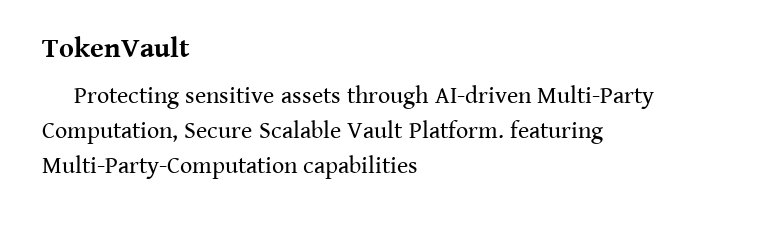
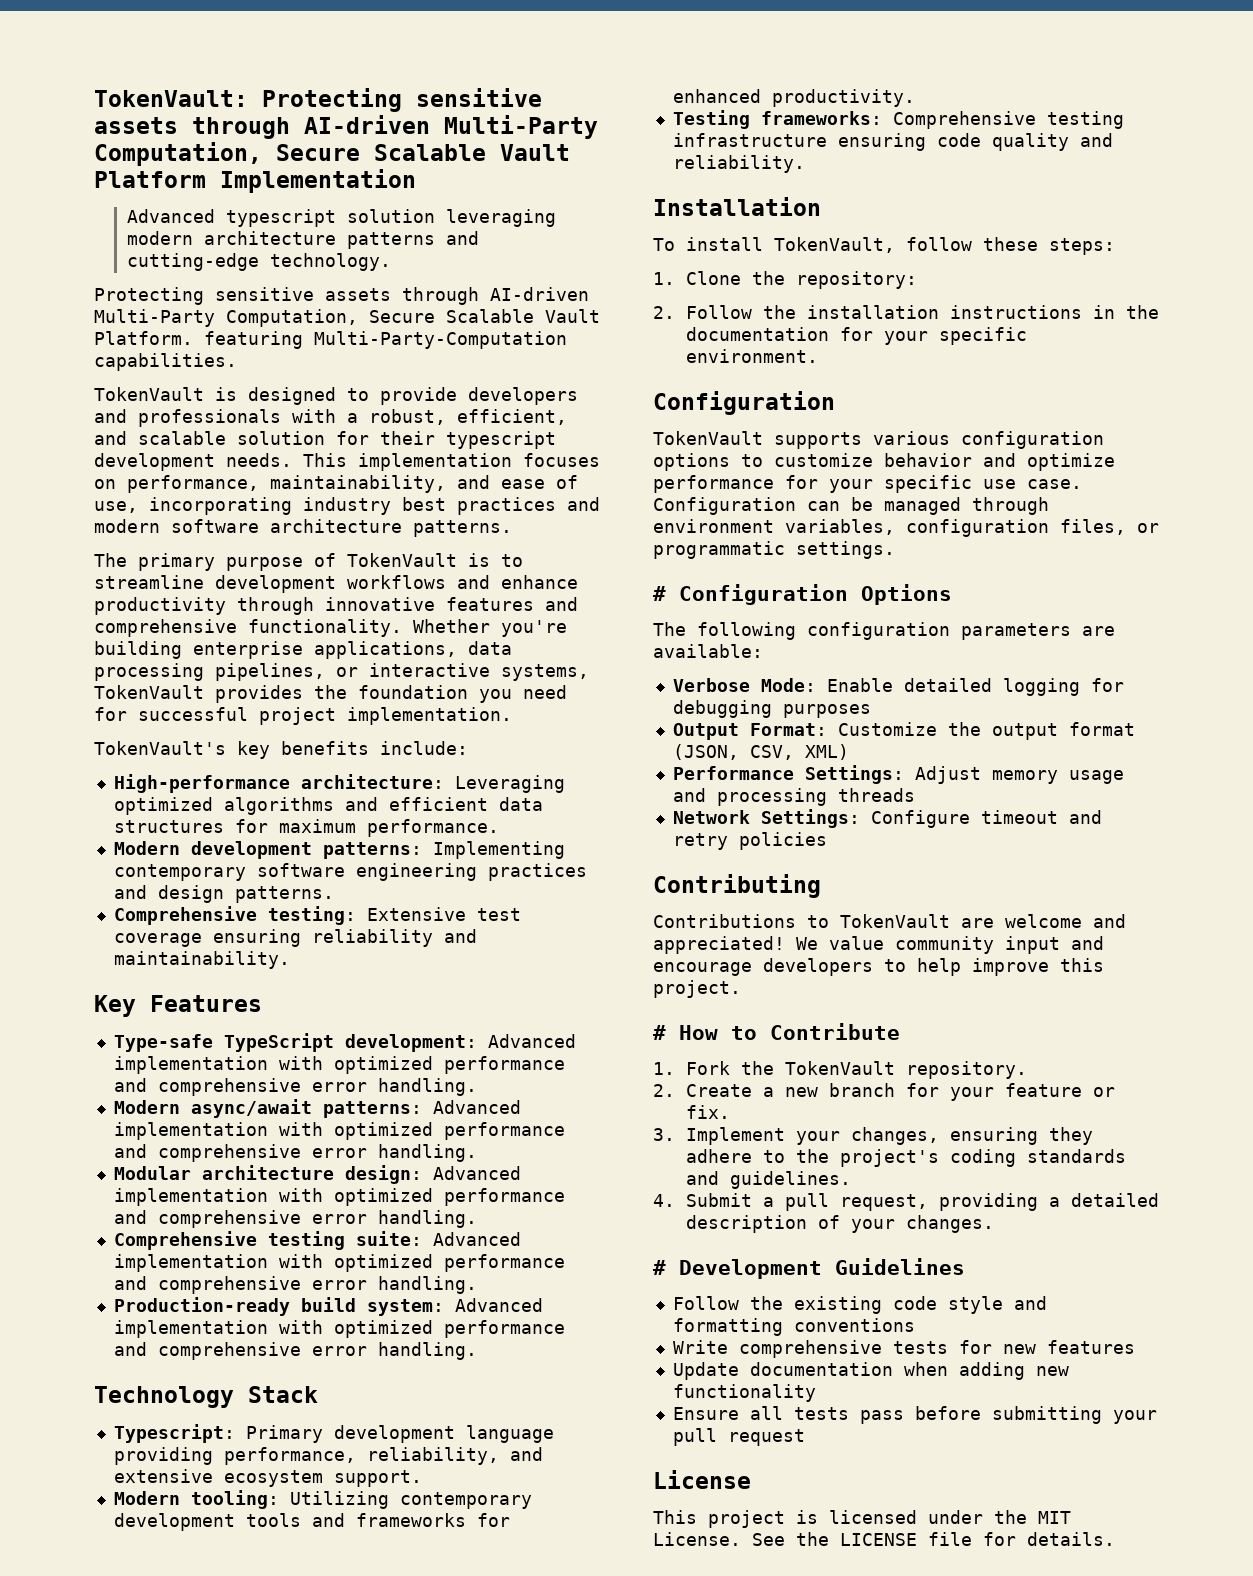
[42,36,190,57] TokenVault -> [94,88,542,112] [94,115,598,139] [94,142,570,166] [94,169,416,193] [126,209,556,227] [126,231,479,249] [126,253,391,271] TokenVault: Protecting sensitive assets through AI-driven Multi-Party Computation, Secure Scalable Vault Platform Implementation // Advanced typescript solution leveraging modern architecture patterns and cutting-edge technology.
[303,155,419,179] capabilities -> [94,353,237,371] [94,387,578,405] [94,409,567,427] [94,431,556,449] [94,453,600,471] [94,475,578,493] [94,497,600,515] [94,519,512,537] [94,553,523,571] [94,575,578,593] [94,597,578,615] [94,619,567,637] [94,641,512,659] [94,663,589,681] [94,685,567,703] [94,707,512,725] [94,741,468,759] [113,774,565,793] [113,797,543,815] [113,819,499,837] [113,841,565,859] [113,863,587,881] [113,885,334,903] [113,906,521,925] [113,929,477,947] [113,951,290,969] [94,995,262,1017] [113,1033,576,1052] [113,1056,565,1074] [113,1078,477,1096] [113,1099,521,1118] [113,1122,565,1140] [113,1144,477,1162] [113,1165,521,1184] [113,1188,565,1206] [113,1210,477,1228] [113,1231,521,1250] [113,1254,565,1272] [113,1276,477,1294] [113,1297,543,1316] [113,1320,565,1338] [113,1342,477,1360] [94,1386,318,1408] [113,1424,554,1443] [113,1447,543,1465] [113,1469,422,1487] [113,1490,532,1509] [113,1513,510,1531] [672,89,915,107] [672,110,1124,129] [672,133,1113,151] [672,155,805,173] [653,197,821,216] [653,237,1115,255] [653,271,917,289] [653,305,1159,319] [685,327,1027,345] [685,349,818,363] [653,391,835,415] [653,431,1104,449] [653,453,1115,471] [653,475,1082,493] [653,497,1049,515] [653,519,1159,537] [653,541,895,559] [653,584,952,605] [653,622,1115,640] [653,644,763,658] [672,678,1124,696] [672,700,871,718] [672,722,1135,740] [672,744,849,760] [672,765,1124,784] [672,788,915,806] [672,809,1102,828] [672,832,827,850] [653,874,821,898] [653,914,1126,928] [653,936,1104,954] [653,958,1104,976] [653,980,741,998] [653,1023,900,1040] [653,1061,1027,1079] [653,1083,1115,1101] [685,1105,730,1119] [653,1127,1093,1145] [685,1149,1126,1167] [685,1171,851,1189] [653,1193,1159,1211] [685,1215,994,1233] [653,1258,965,1279] [672,1296,1047,1314] [672,1318,915,1336] [672,1340,1135,1358] [672,1362,1069,1380] [672,1384,816,1402] [672,1406,1157,1424] [672,1428,805,1446] [653,1470,751,1489] [653,1510,1071,1528] [653,1532,1115,1546] capabilities. // TokenVault is designed to provide developers and professionals with a robust, efficient, and scalable solution for their typescript development needs. This implementation focuses on performance, maintainability, and ease of use, incorporating industry best practices and modern software architecture patterns. // The primary purpose of TokenVault is to streamline development workflows and enhance productivity through innovative features and comprehensive functionality. Whether you're building enterprise applications, data processing pipelines, or interactive systems, TokenVault provides the foundation you need for successful project implementation. // TokenVault's key benefits include: // High-performance architecture: Leveraging optimized algorithms and efficient data structures for maximum performance. // Modern development patterns: Implementing contemporary software engineering practices and design patterns. // Comprehensive testing: Extensive test coverage ensuring reliability and maintainability. // Key Features // Type-safe TypeScript development: Advanced implementation with optimized performance and comprehensive error handling. // Modern async/await patterns: Advanced implementation with optimized performance and comprehensive error handling. // Modular architecture design: Advanced implementation with optimized performance and comprehensive error handling. // Comprehensive testing suite: Advanced implementation with optimized performance and comprehensive error handling. // Production-ready build system: Advanced implementation with optimized performance and comprehensive error handling. // Technology Stack // Typescript: Primary development language providing performance, reliability, and extensive ecosystem support. // Modern tooling: Utilizing contemporary development tools and frameworks for enhanced productivity. // Testing frameworks: Comprehensive testing infrastructure ensuring code quality and reliability. // Installation // To install TokenVault, follow these steps: // 1. Clone the repository: // 2. Follow the installation instructions in the documentation for your specific environment. // Configuration // TokenVault supports various configuration options to customize behavior and optimize performance for your specific use case. Configuration can be managed through environment variables, configuration files, or programmatic settings. // # Configuration Options // The following configuration parameters are available: // Verbose Mode: Enable detailed logging for debugging purposes // Output Format: Customize the output format (JSON, CSV, XML) // Performance Settings: Adjust memory usage and processing threads // Network Settings: Configure timeout and retry policies // Contributing // Contributions to TokenVault are welcome and appreciated! We value community input and encourage developers to help improve this project. // # How to Contribute // 1. Fork the TokenVault repository. // 2. Create a new branch for your feature or fix. // 3. Implement your changes, ensuring they adhere to the project's coding standards and guidelines. // 4. Submit a pull request, providing a detailed description of your changes. // # Development Guidelines // Follow the existing code style and formatting conventions // Write comprehensive tests for new features // Update documentation when adding new functionality // Ensure all tests pass before submitting your pull request // License // This project is licensed under the MIT License. See the LICENSE file for details.

